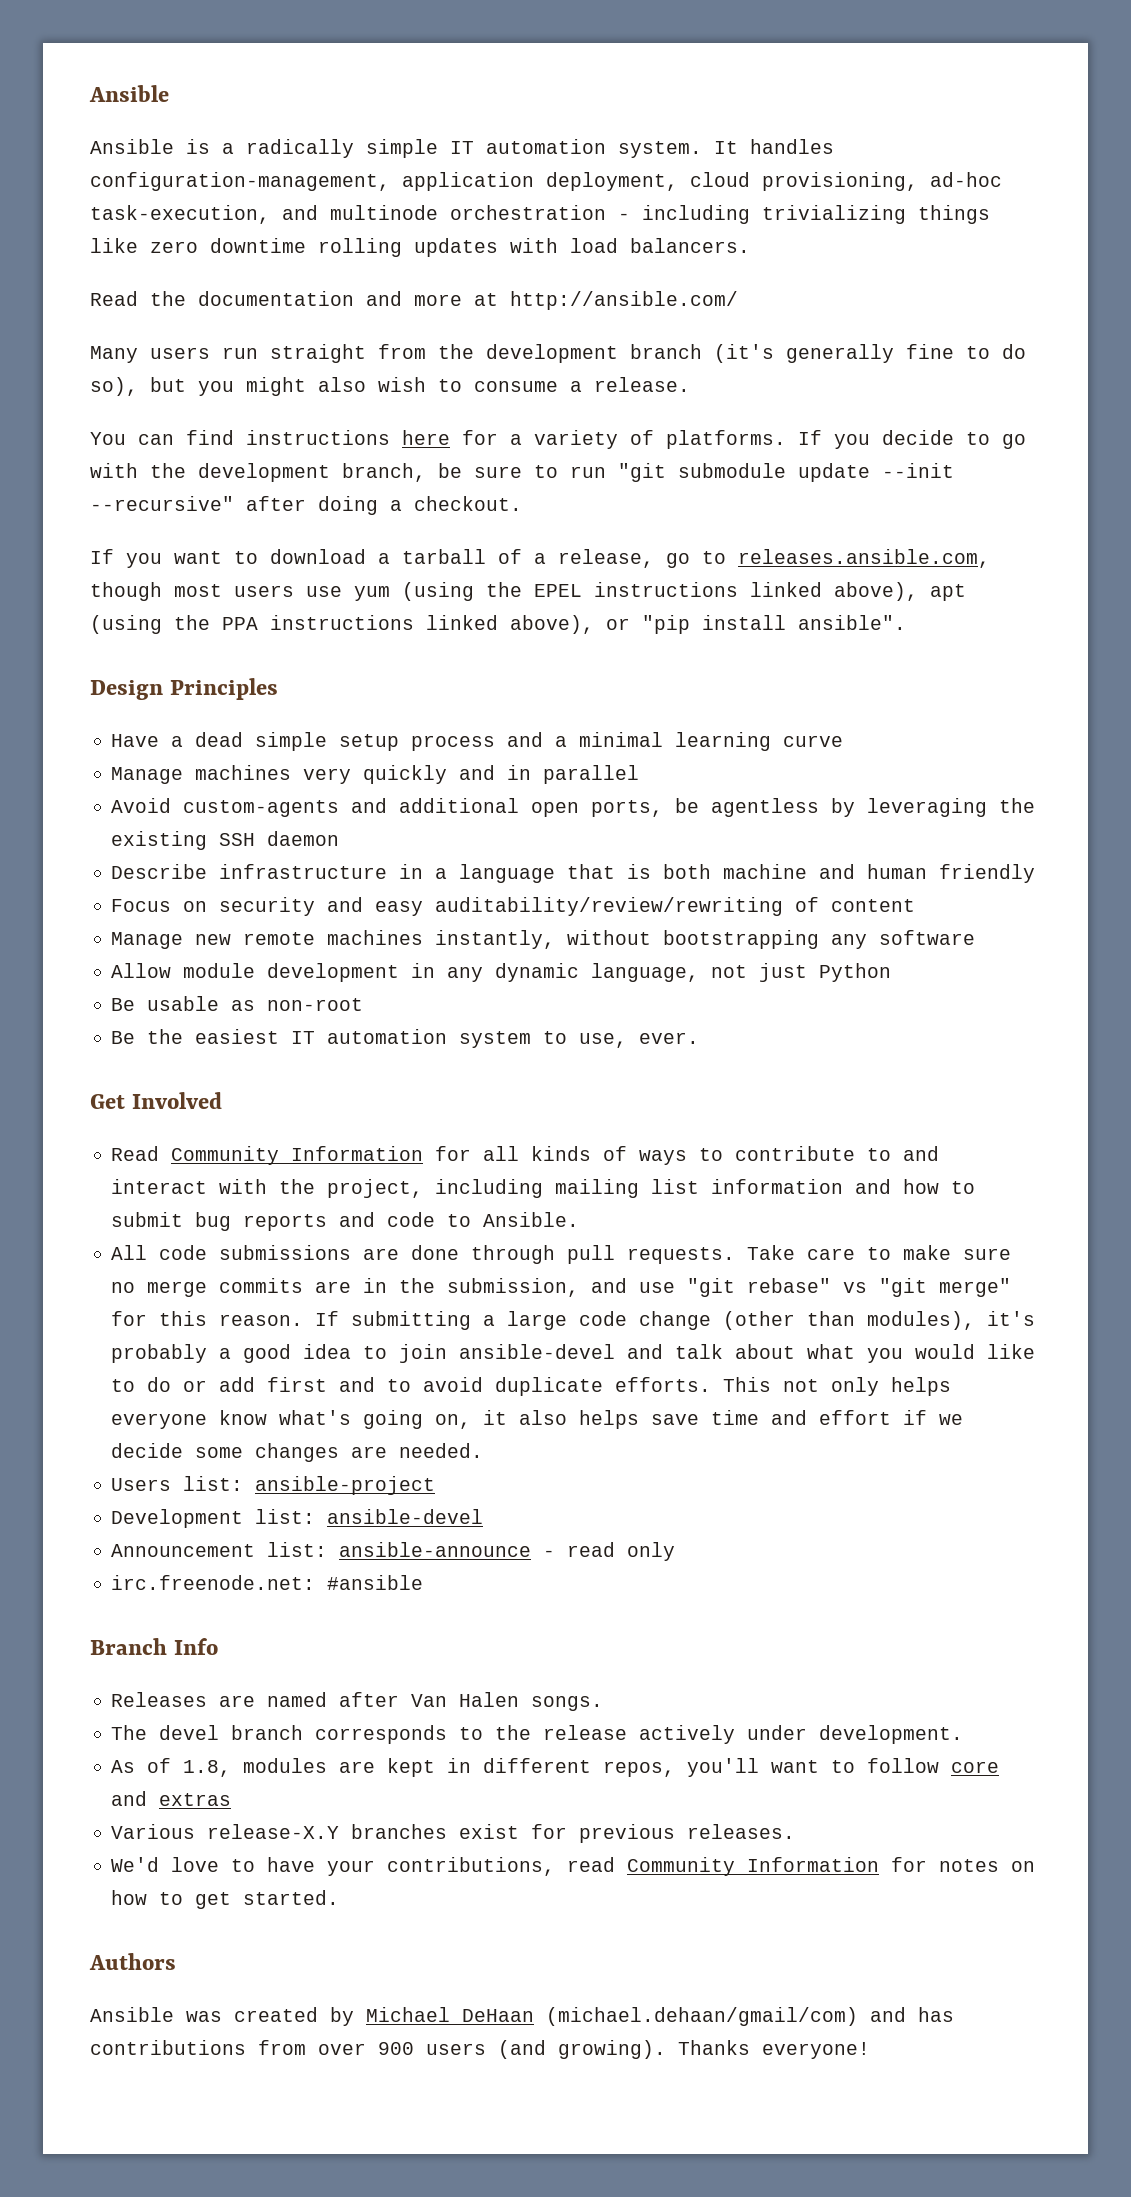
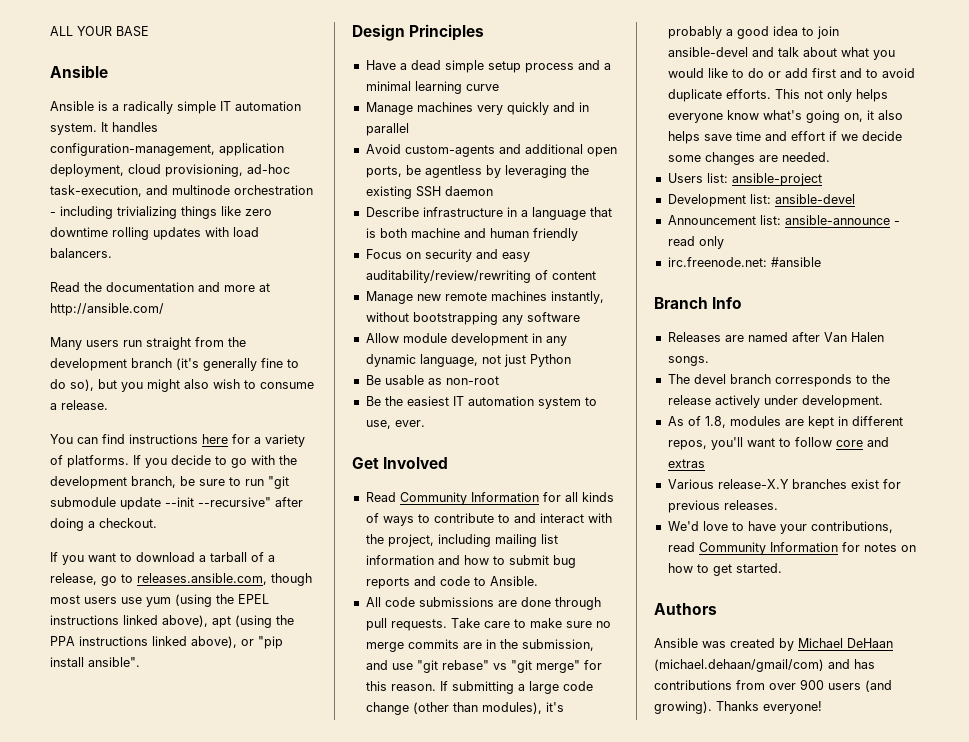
(89, 93) none -> [50,26,149,37] ALL YOUR BASE //

